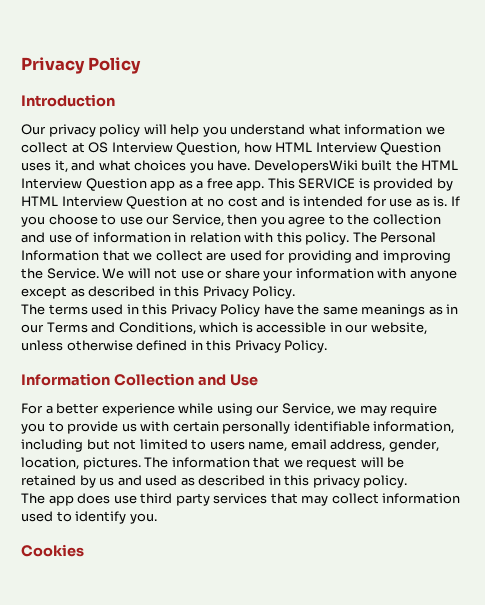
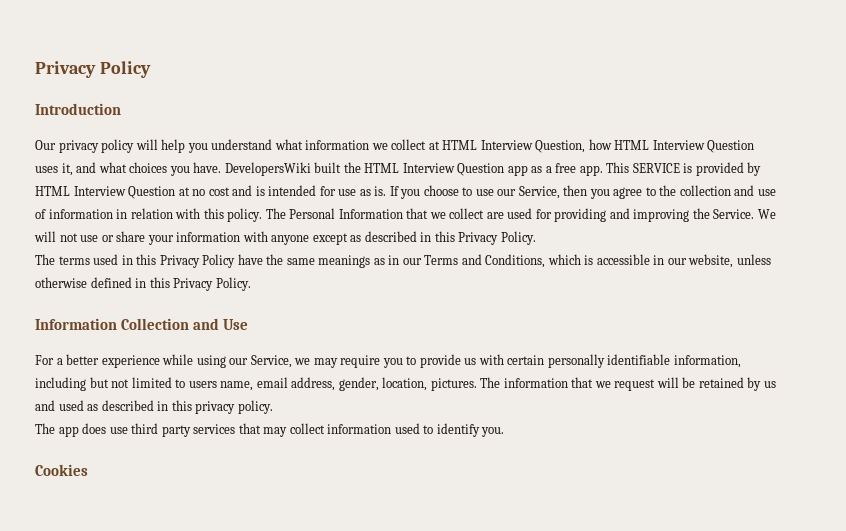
[88,142,109,153] OS -> [442,140,478,150] HTML

